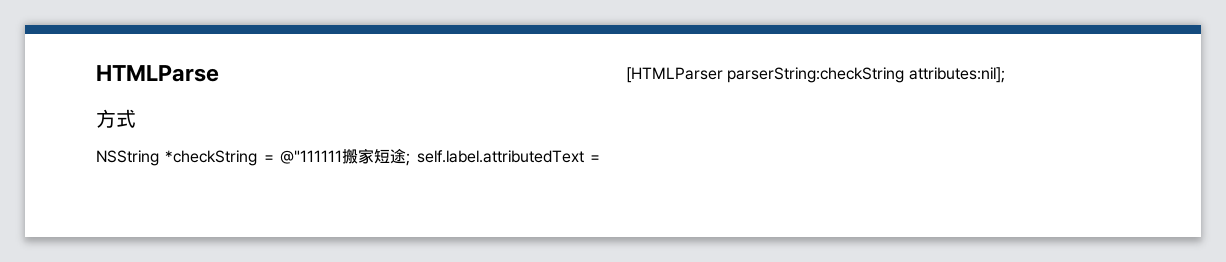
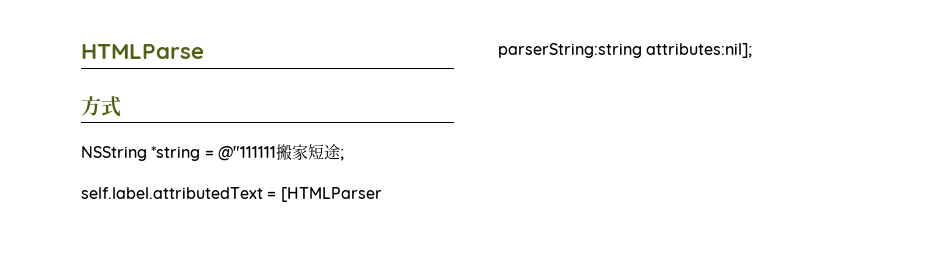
[165,150,258,166] *checkString -> [151,146,201,161] *string
(411, 159) none -> (344, 155) //
[727,67,905,83] parserString:checkString -> [498,43,642,58] parserString:string

